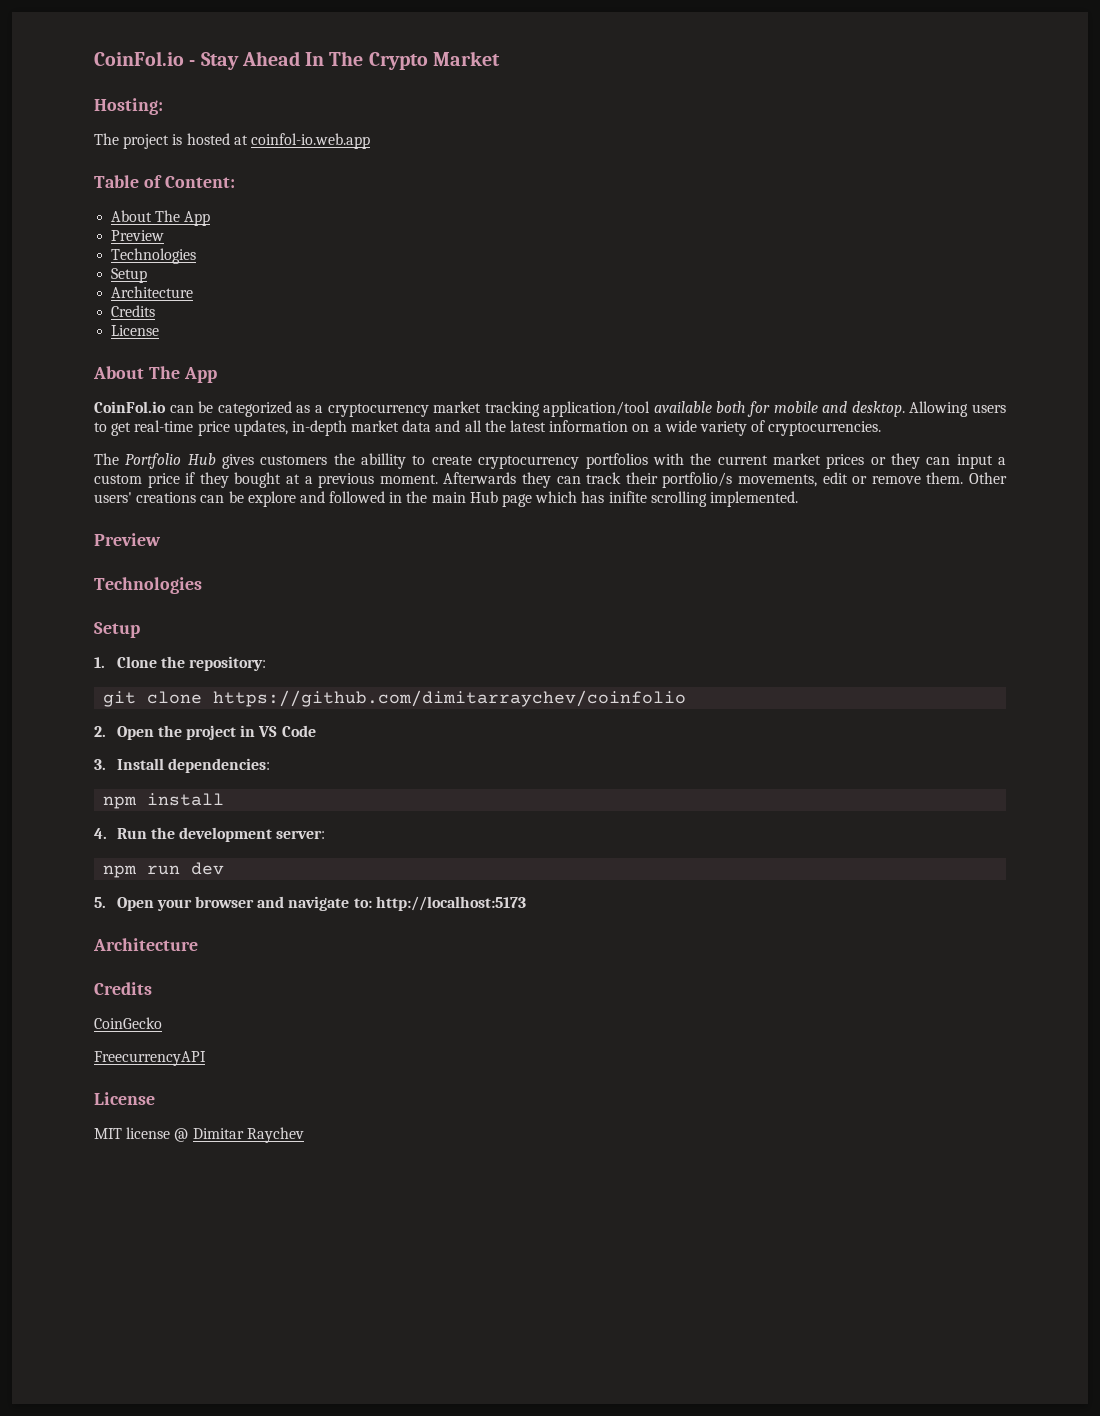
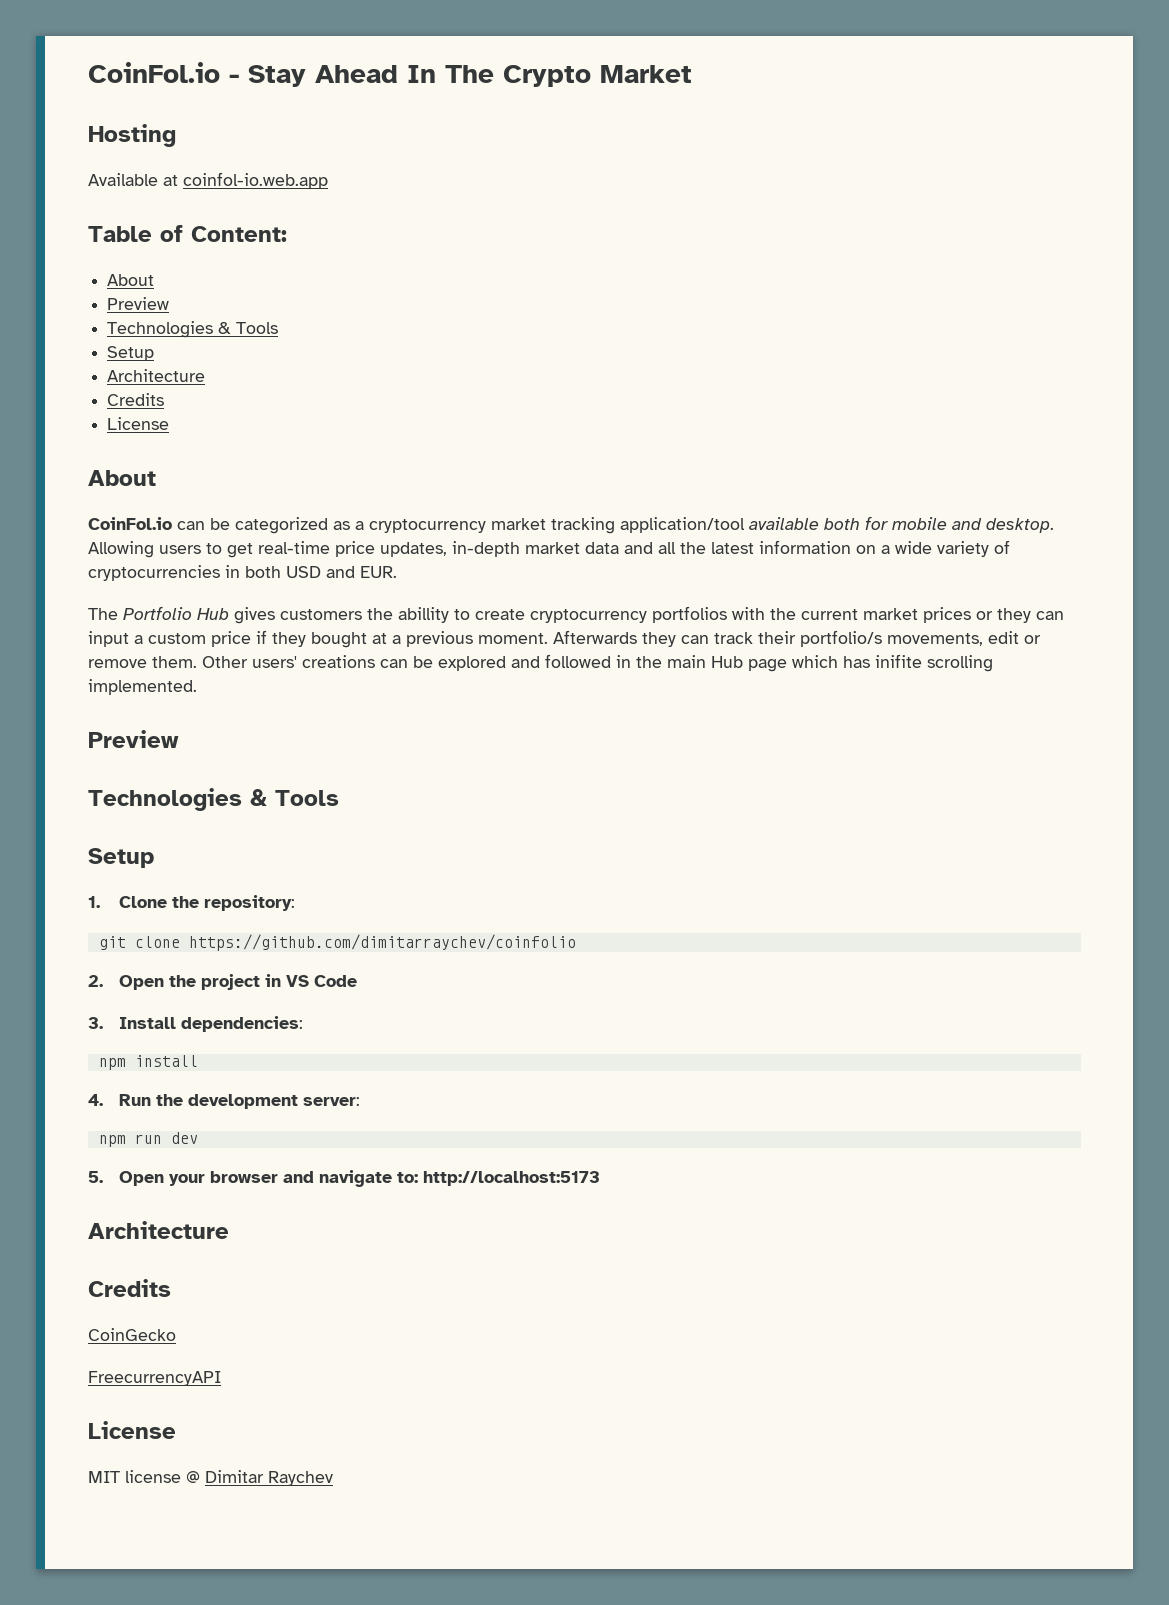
[94,98,163,115] [94,133,230,149] Hosting: // The project is hosted -> [88,124,176,147] [88,173,158,186] Hosting // Available
[155,210,211,226] [111,230,165,241] [111,248,197,264] The App // Preview // Technologies -> [107,297,170,310] [107,321,279,338] // Preview // Technologies & Tools
[148,366,217,383] The App -> (156, 478) none
[768,421,882,436] cryptocurrencies. -> [88,565,397,581] cryptocurrencies in both USD and EUR.
[247,491,296,507] explore -> [438,656,506,671] explored
(202, 585) none -> [250,789,339,806] & Tools

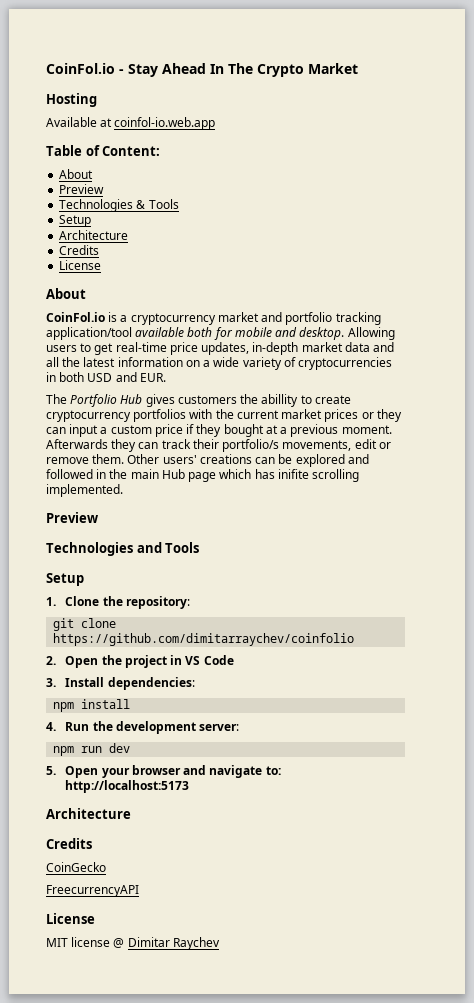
[177,517,350,534] can be categorized as -> [108,312,118,322] is
(546, 524) none -> [261,312,333,325] and portfolio
[250,789,267,806] & -> [136,542,162,553] and

